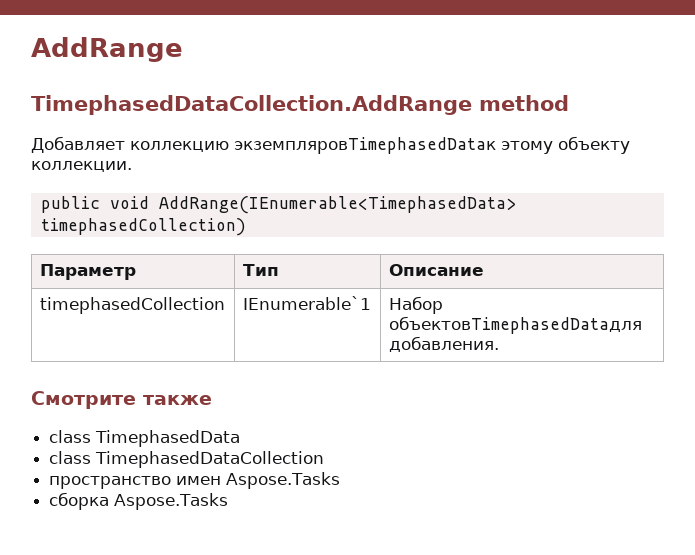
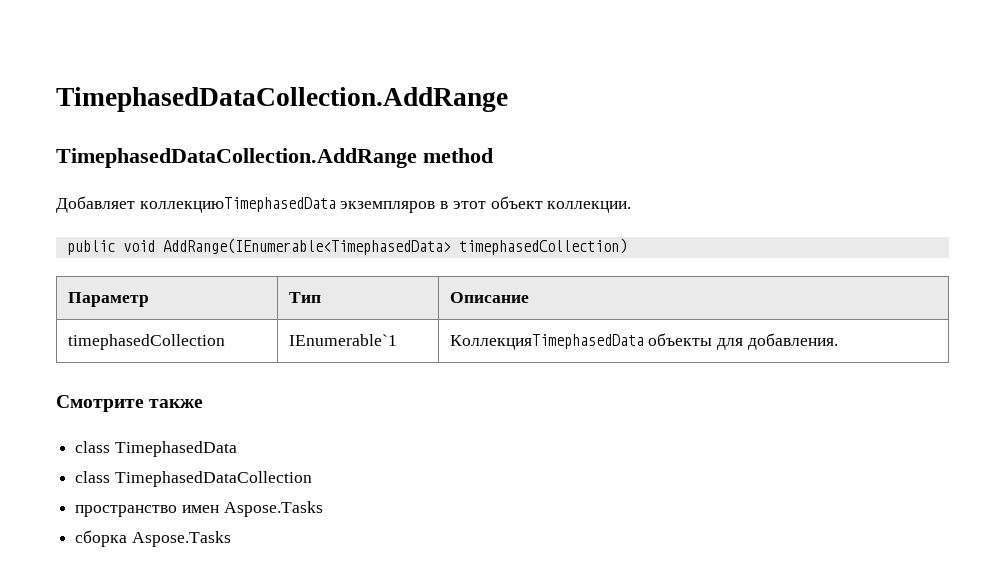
[31,37,183,62] AddRange -> [56,87,508,112] TimephasedDataCollection.AddRange
[130,136,630,154] коллекцию экземпляровTimephasedDataк этому объекту -> [139,196,543,213] коллекциюTimephasedData экземпляров в этот объект
[388,296,443,314] [388,316,642,334] Набор объектовTimephasedDataдля -> [449,333,744,350] КоллекцияTimephasedData объекты для

